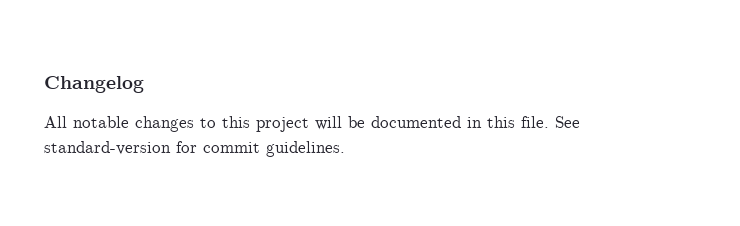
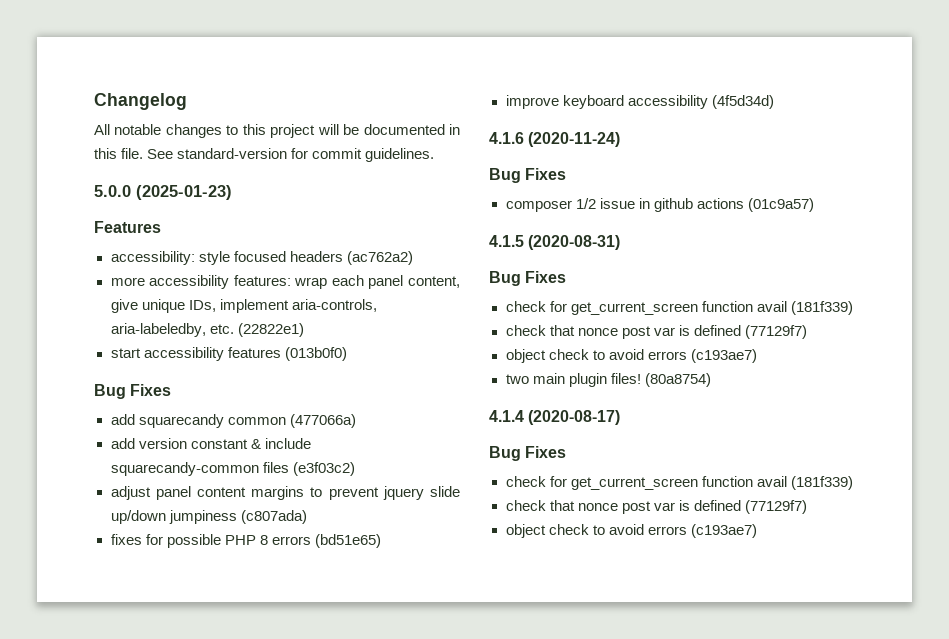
(345, 149) none -> [94,185,232,200] [94,221,161,233] [110,251,413,265] [110,275,460,289] [110,299,377,313] [110,323,304,337] [110,347,347,361] [94,384,172,399] [110,414,356,428] [110,438,311,449] [110,462,355,476] [110,486,461,500] [110,510,307,524] [110,534,381,548] [505,95,774,109] [489,132,621,147] [489,168,567,183] [505,198,814,212] [489,235,621,250] [489,271,567,286] [505,301,853,315] [505,325,807,339] [505,349,757,363] [505,373,711,387] [489,410,621,425] [489,446,567,461] [505,476,853,490] [505,500,807,514] [505,524,757,538] // 5.0.0 (2025-01-23) // Features // accessibility: style focused headers (ac762a2) // more accessibility features: wrap each panel content, give unique IDs, implement aria-controls, aria-labeledby, etc. (22822e1) // start accessibility features (013b0f0) // Bug Fixes // add squarecandy common (477066a) // add version constant & include squarecandy-common files (e3f03c2) // adjust panel content margins to prevent jquery slide up/down jumpiness (c807ada) // fixes for possible PHP 8 errors (bd51e65) // improve keyboard accessibility (4f5d34d) // 4.1.6 (2020-11-24) // Bug Fixes // composer 1/2 issue in github actions (01c9a57) // 4.1.5 (2020-08-31) // Bug Fixes // check for get_current_screen function avail (181f339) // check that nonce post var is defined (77129f7) // object check to avoid errors (c193ae7) // two main plugin files! (80a8754) // 4.1.4 (2020-08-17) // Bug Fixes // check for get_current_screen function avail (181f339) // check that nonce post var is defined (77129f7) // object check to avoid errors (c193ae7)

